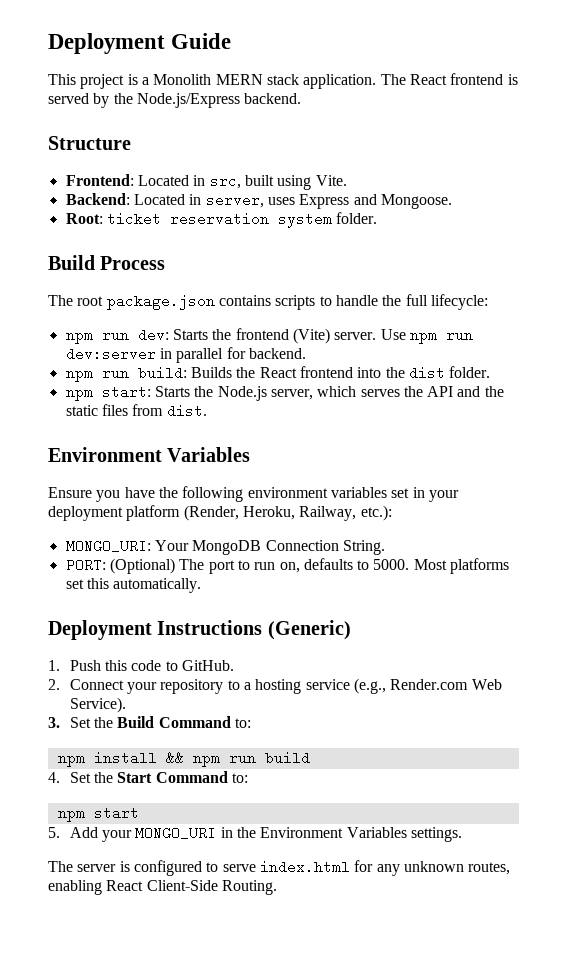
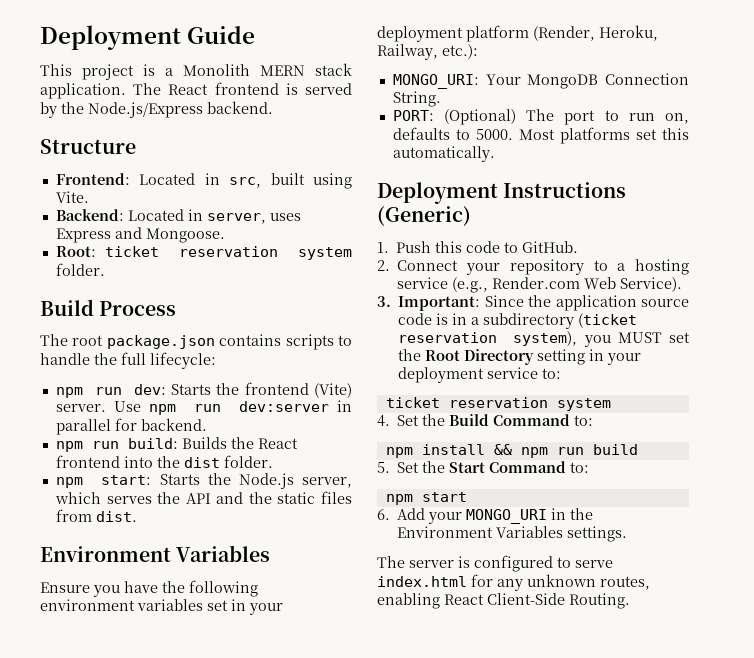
(60, 722) none -> [398,295,689,311] [398,313,638,329] [398,331,690,347] [398,349,642,365] [398,367,562,383] [385,397,611,411] [377,415,390,427] Important: Since the application source code is in a subdirectory (ticket reservation system), you MUST set the Root Directory setting in your deployment service to: // ticket reservation system // 4.
[48,772,60,783] 4. -> [377,462,390,473] 5.
[48,827,60,838] 5. -> [377,509,390,520] 6.

